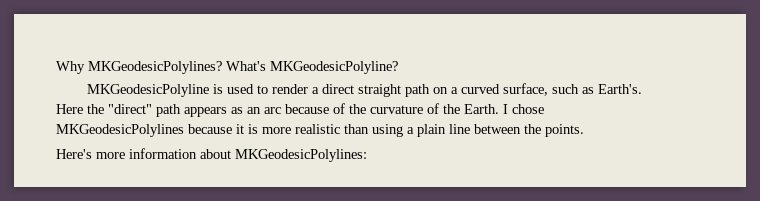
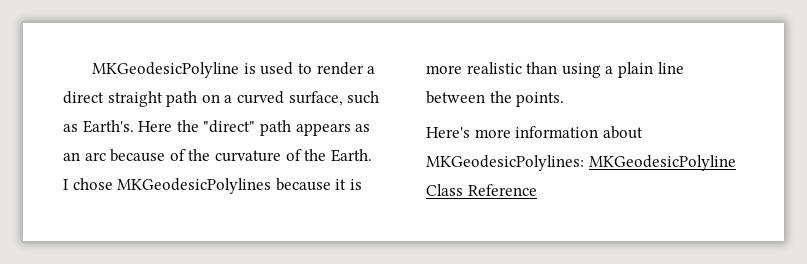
[56,61,398,74] Why MKGeodesicPolylines? What's MKGeodesicPolyline? // -> (92, 70) none
(367, 155) none -> [588,155,736,171] [426,184,537,196] MKGeodesicPolyline Class Reference

